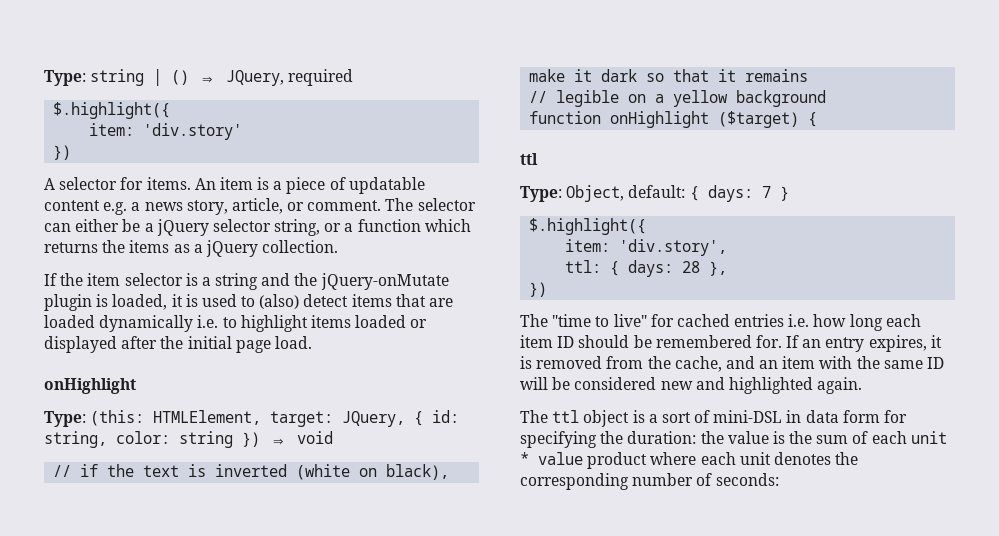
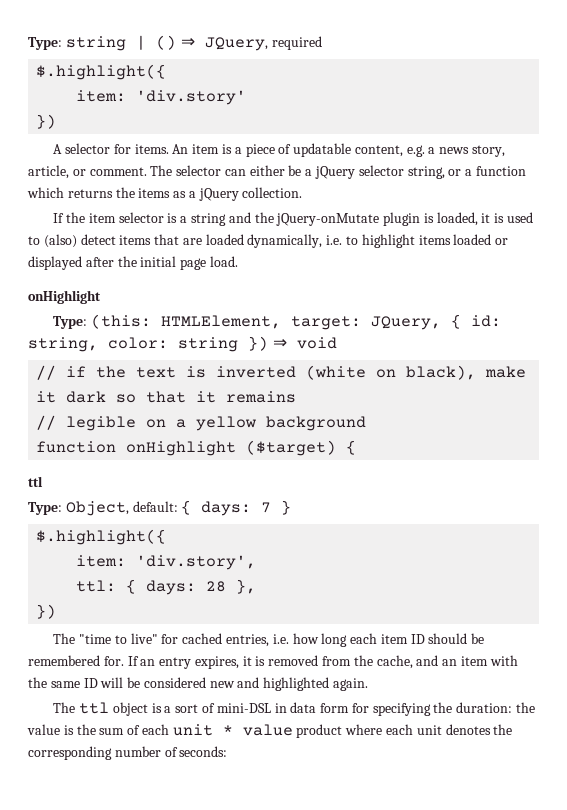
[44,200,100,211] content -> [354,145,403,157] content,
[99,315,194,332] dynamically -> [247,234,323,248] dynamically,
[734,314,785,327] entries -> [225,634,269,647] entries,

